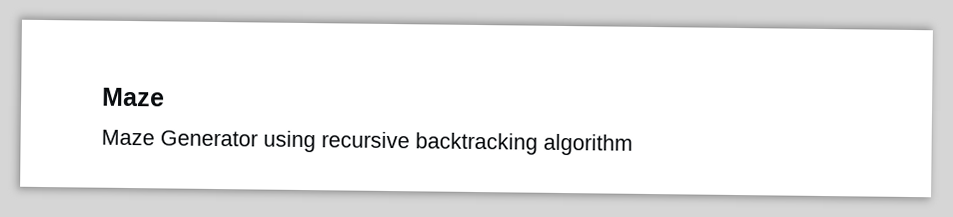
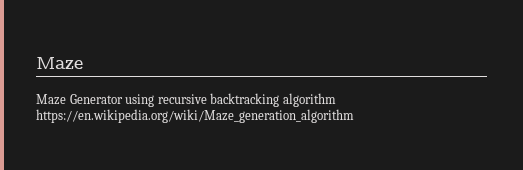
(633, 144) none -> [36,109,354,123] https://en.wikipedia.org/wiki/Maze_generation_algorithm

